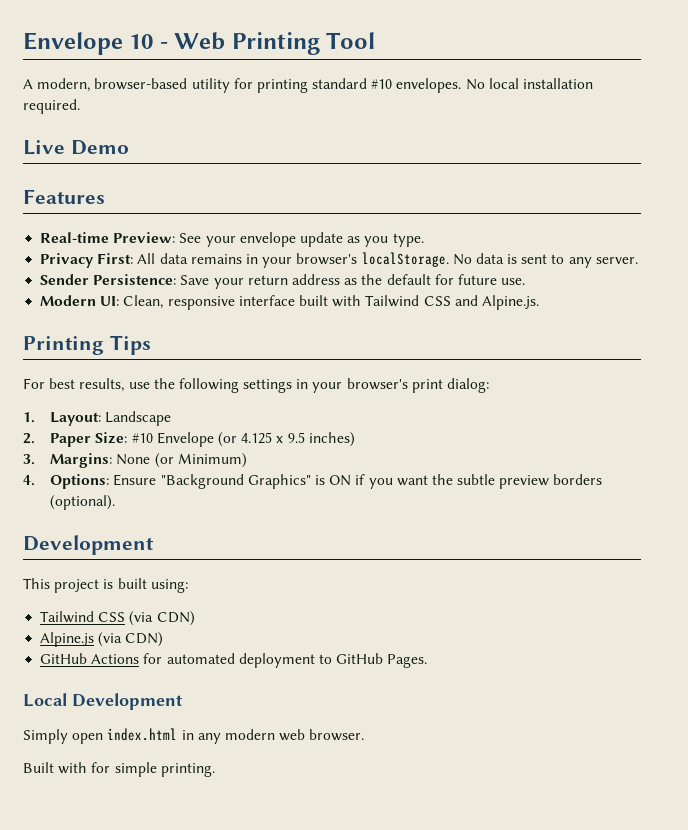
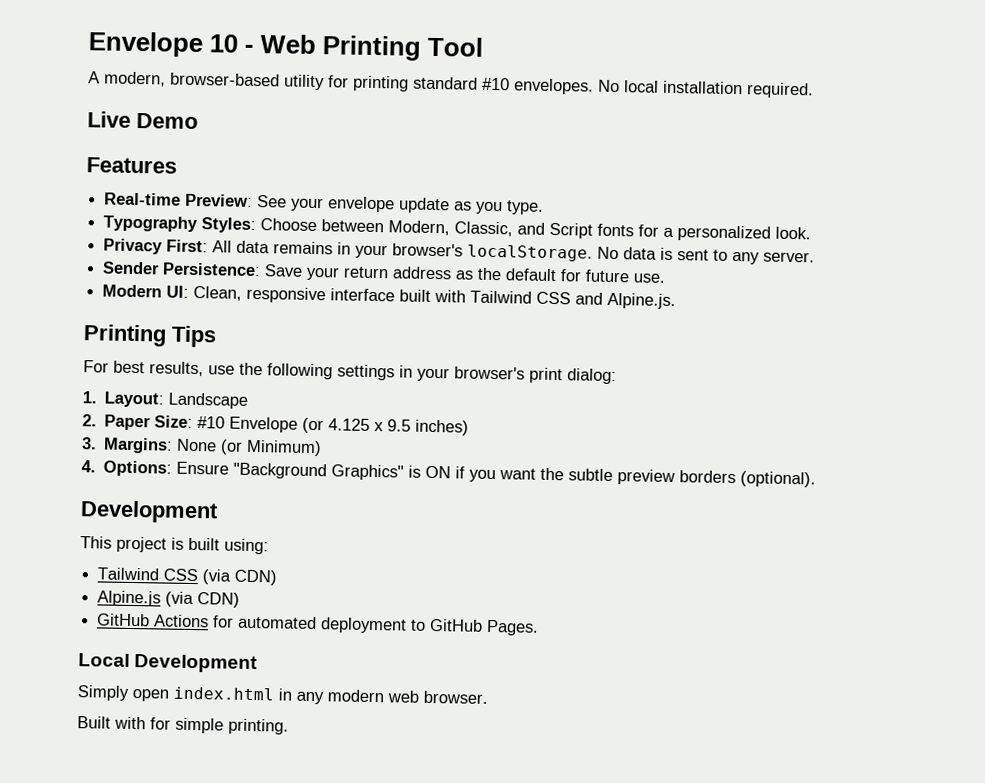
(424, 240) none -> [103,215,812,242] // Typography Styles: Choose between Modern, Classic, and Script fonts for a personalized look.

